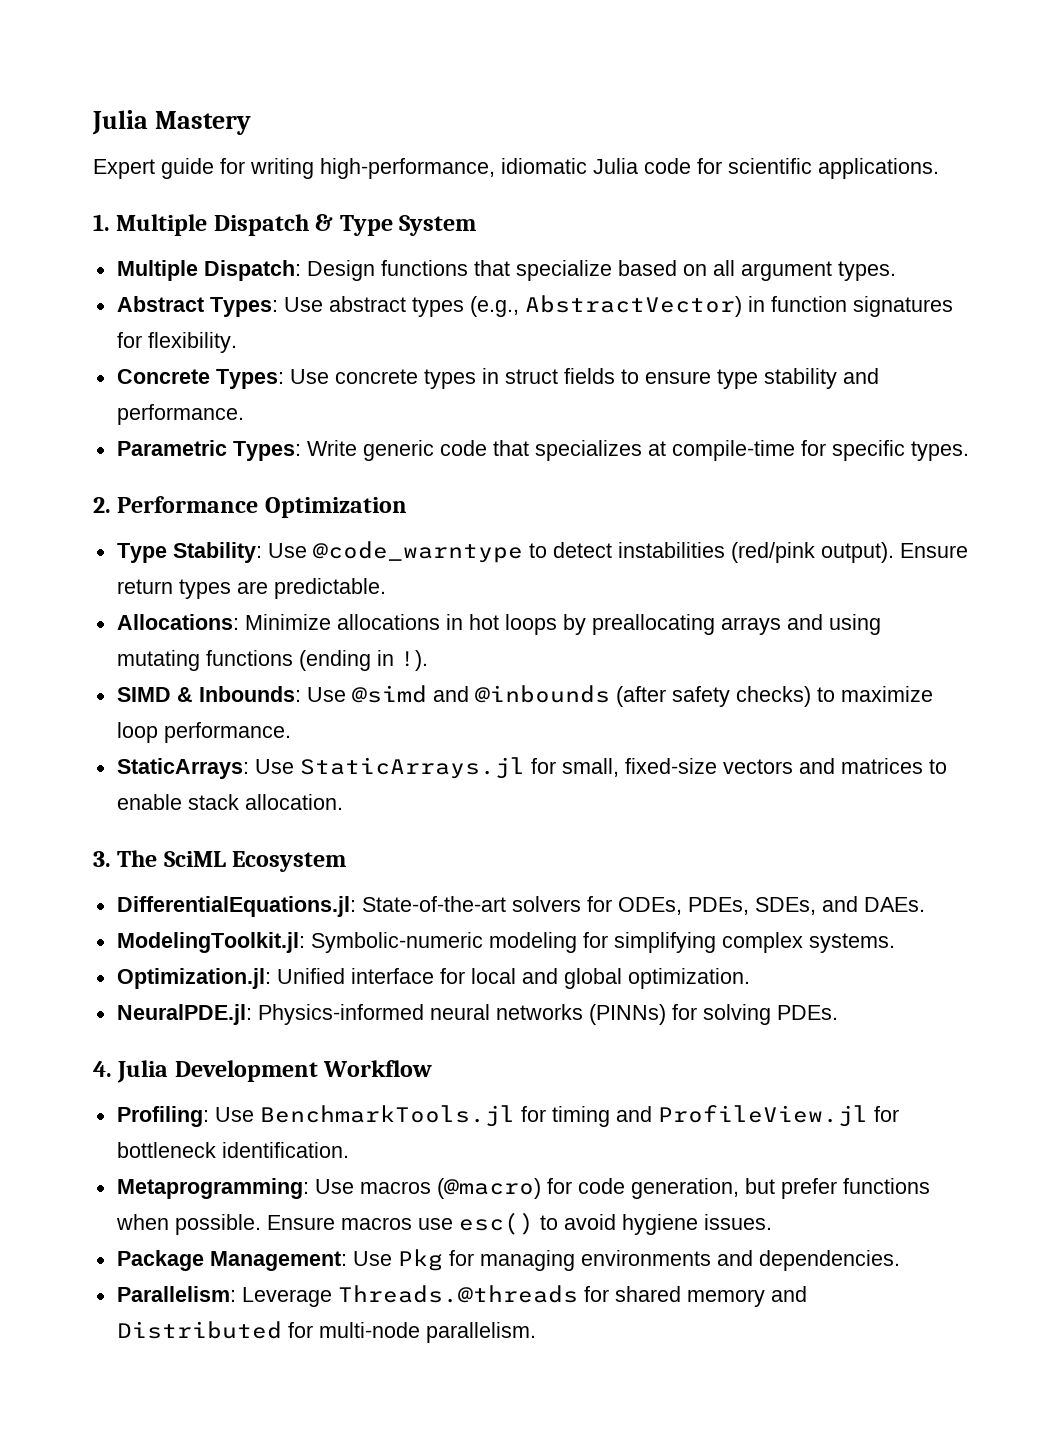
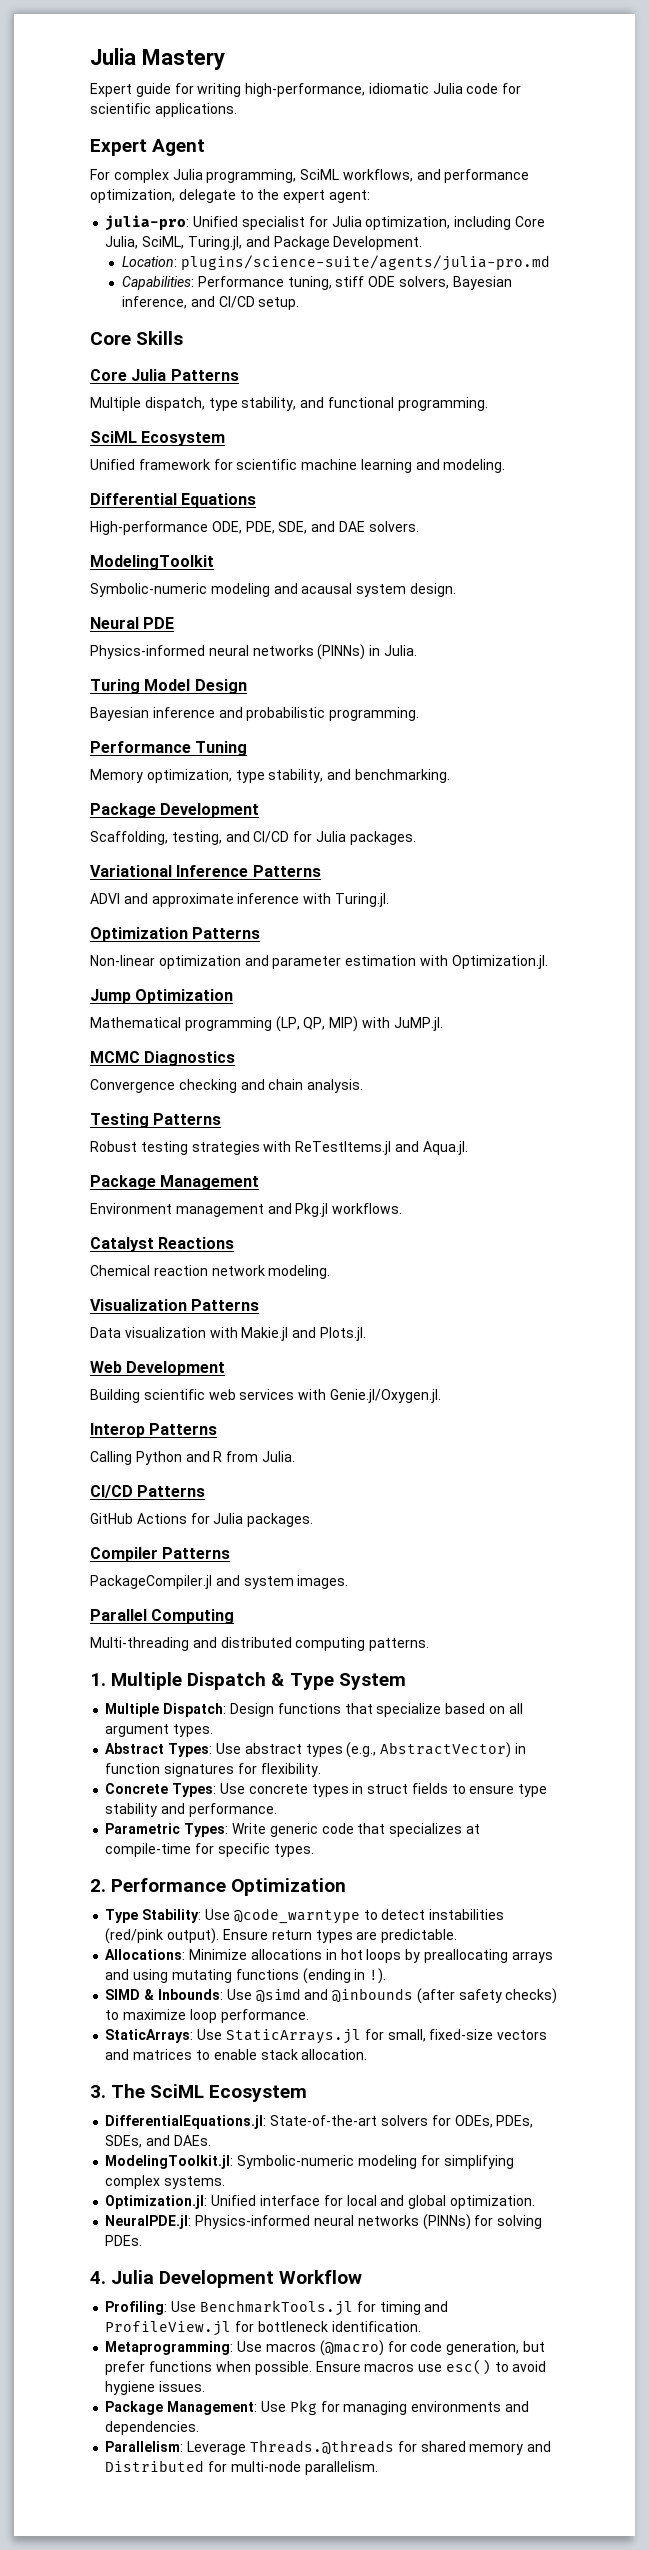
(939, 168) none -> [90,139,206,156] [90,169,530,183] [90,189,370,203] [105,215,545,231] [105,236,423,250] [121,255,550,271] [121,276,512,290] [121,296,300,310] [90,331,184,345] [90,369,239,381] [90,397,488,411] [90,431,226,446] [90,459,506,473] [90,493,257,508] [90,521,419,535] [90,555,214,570] [90,583,456,597] [90,617,175,629] [90,644,417,660] [90,679,247,694] [90,707,420,721] [90,741,248,756] [90,769,450,783] [90,803,260,818] [90,831,416,845] [90,865,321,877] [90,893,389,907] [90,927,261,942] [90,955,548,969] [90,989,234,1004] [90,1016,443,1032] [90,1051,236,1066] [90,1079,364,1093] [90,1113,222,1128] [90,1141,468,1155] [90,1175,260,1190] [90,1203,403,1217] [90,1237,235,1252] [90,1265,331,1279] [90,1299,260,1311] [90,1327,366,1341] [90,1361,226,1376] [90,1389,441,1403] [90,1423,218,1438] [90,1451,295,1465] [90,1485,206,1498] [90,1513,314,1527] [90,1547,231,1562] [90,1575,349,1589] [90,1609,235,1624] [90,1637,430,1651] // Expert Agent // For complex Julia programming, SciML workflows, and performance optimization, delegate to the expert agent: // julia-pro: Unified specialist for Julia optimization, including Core Julia, SciML, Turing.jl, and Package Development. // Location: plugins/science-suite/agents/julia-pro.md // Capabilities: Performance tuning, stiff ODE solvers, Bayesian inference, and CI/CD setup. // Core Skills // Core Julia Patterns // Multiple dispatch, type stability, and functional programming. // SciML Ecosystem // Unified framework for scientific machine learning and modeling. // Differential Equations // High-performance ODE, PDE, SDE, and DAE solvers. // ModelingToolkit // Symbolic-numeric modeling and acausal system design. // Neural PDE // Physics-informed neural networks (PINNs) in Julia. // Turing Model Design // Bayesian inference and probabilistic programming. // Performance Tuning // Memory optimization, type stability, and benchmarking. // Package Development // Scaffolding, testing, and CI/CD for Julia packages. // Variational Inference Patterns // ADVI and approximate inference with Turing.jl. // Optimization Patterns // Non-linear optimization and parameter estimation with Optimization.jl. // Jump Optimization // Mathematical programming (LP, QP, MIP) with JuMP.jl. // MCMC Diagnostics // Convergence checking and chain analysis. // Testing Patterns // Robust testing strategies with ReTestItems.jl and Aqua.jl. // Package Management // Environment management and Pkg.jl workflows. // Catalyst Reactions // Chemical reaction network modeling. // Visualization Patterns // Data visualization with Makie.jl and Plots.jl. // Web Development // Building scientific web services with Genie.jl/Oxygen.jl. // Interop Patterns // Calling Python and R from Julia. // CI/CD Patterns // GitHub Actions for Julia packages. // Compiler Patterns // PackageCompiler.jl and system images. // Parallel Computing // Multi-threading and distributed computing patterns.

